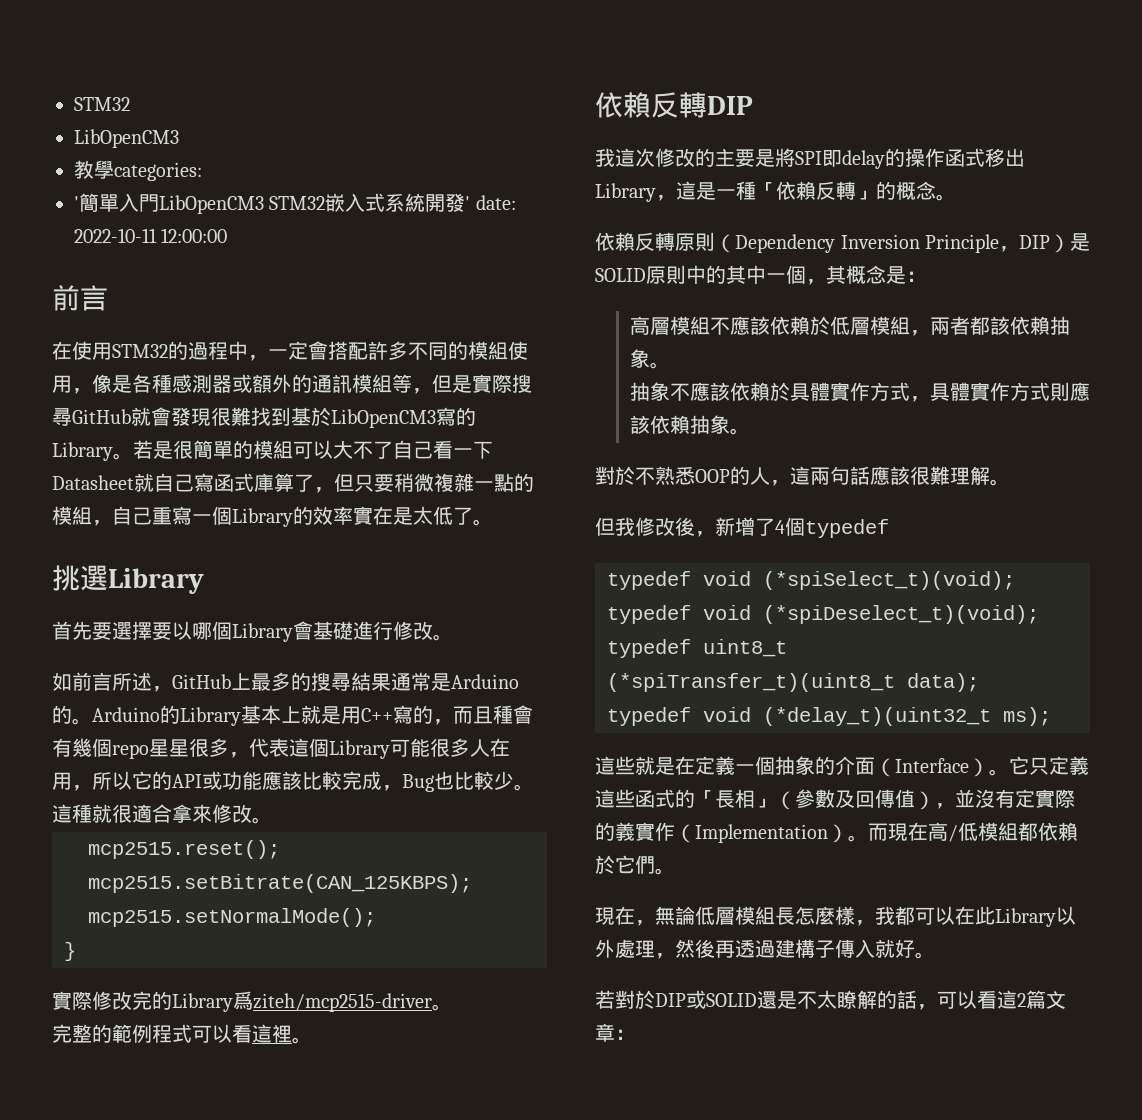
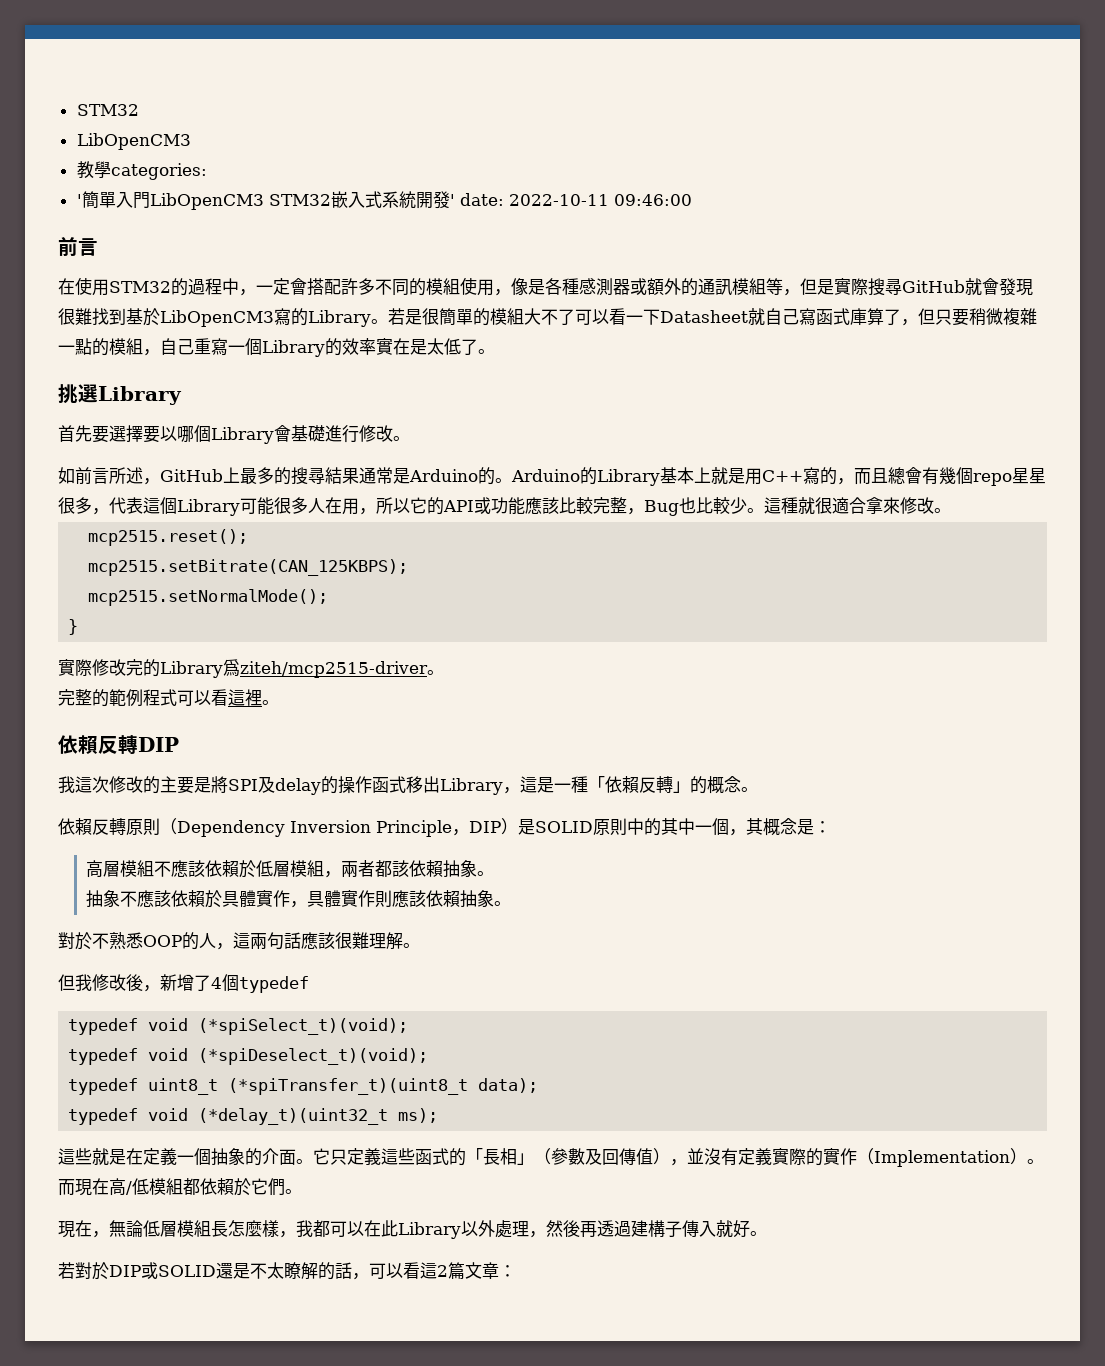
[161,228,228,243] 12:00:00 -> [613,194,692,206] 09:46:00
[293,440,433,459] 可以大不了自己 -> [524,308,609,325] 大不了可以
[493,705,513,724] 種 -> [888,467,905,484] 總
[362,771,382,790] 成 -> [610,497,627,514] 整
[822,150,842,167] 即 -> [258,776,275,793] 及
[869,382,910,401] 方式 -> (290, 898) none
[1009,382,1050,401] 方式 -> (375, 898) none
[875,758,989,777] （Interface） -> (296, 1157) none
[1035,789,1075,808] [595,822,635,841] 實際的義 -> [755,1148,823,1166] 義實際的

